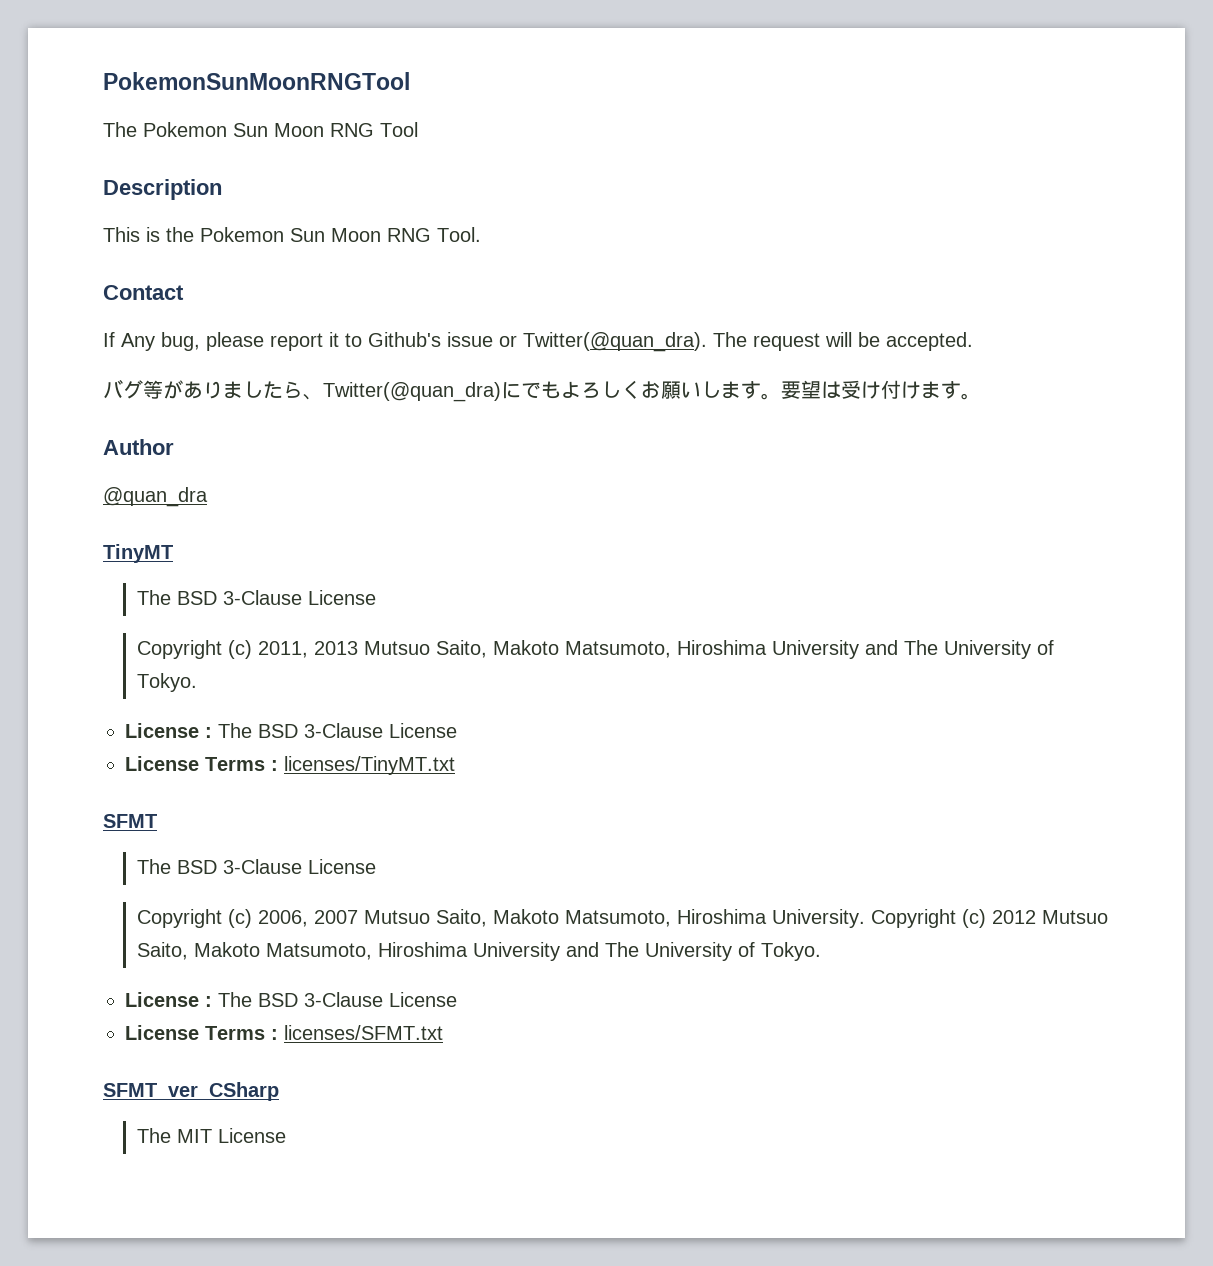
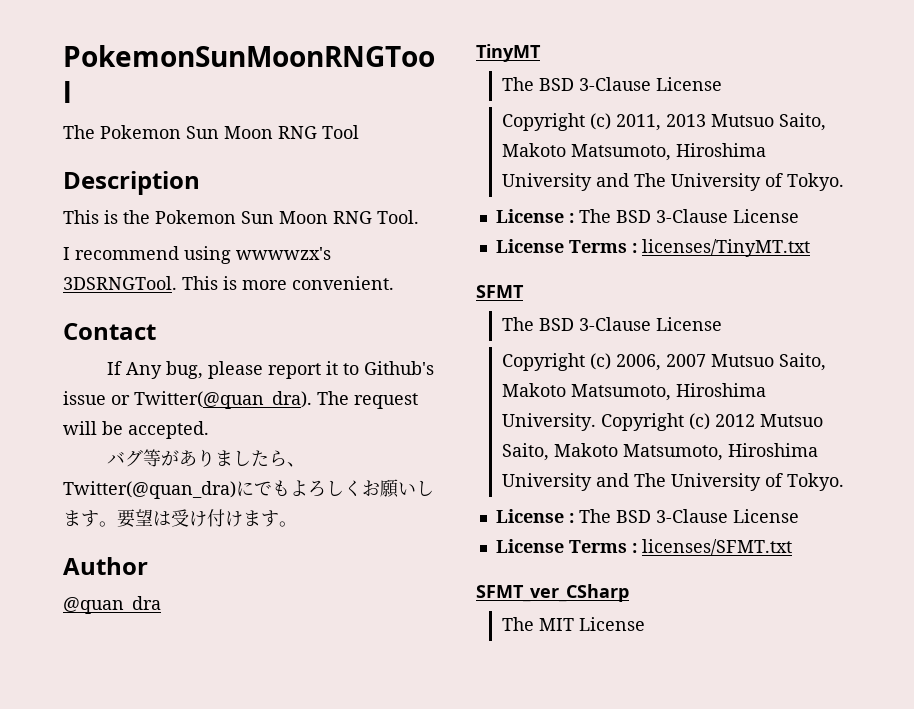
(481, 234) none -> [63,246,331,264] [63,276,394,290] // I recommend using wwwwzx's 3DSRNGTool. This is more convenient.

